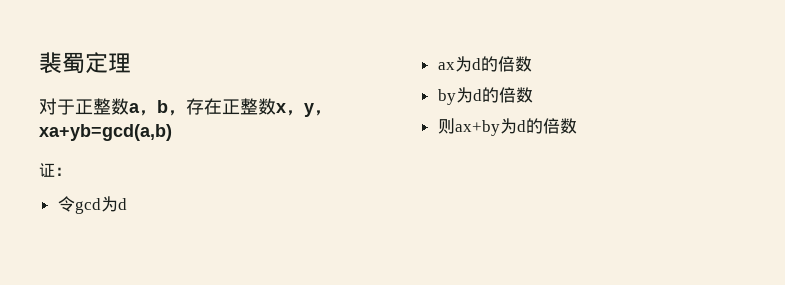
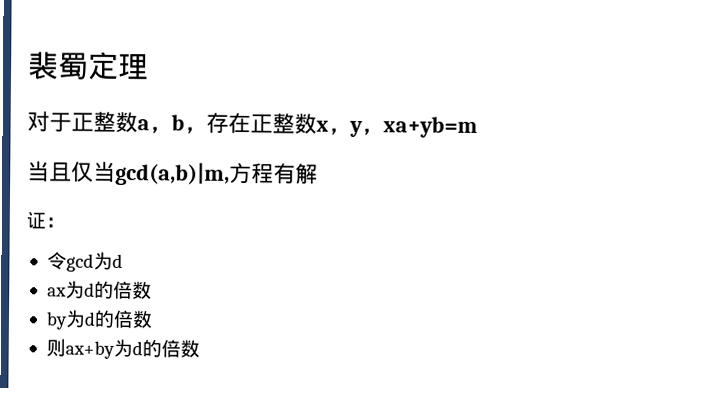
[39,124,172,141] xa+yb=gcd(a,b) -> [383,116,478,138] [27,161,318,186] xa+yb=m // 当且仅当gcd(a,b)|m,方程有解

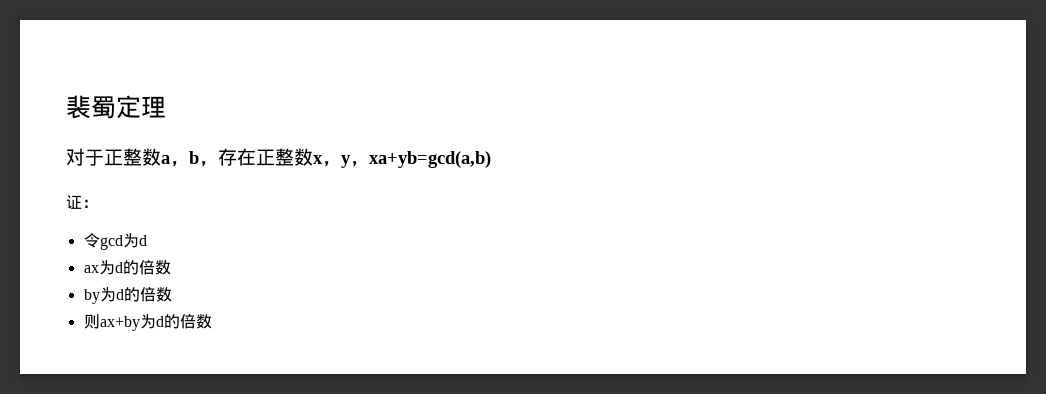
[383,116,478,138] [27,161,318,186] xa+yb=m // 当且仅当gcd(a,b)|m,方程有解 -> [369,151,491,168] xa+yb=gcd(a,b)

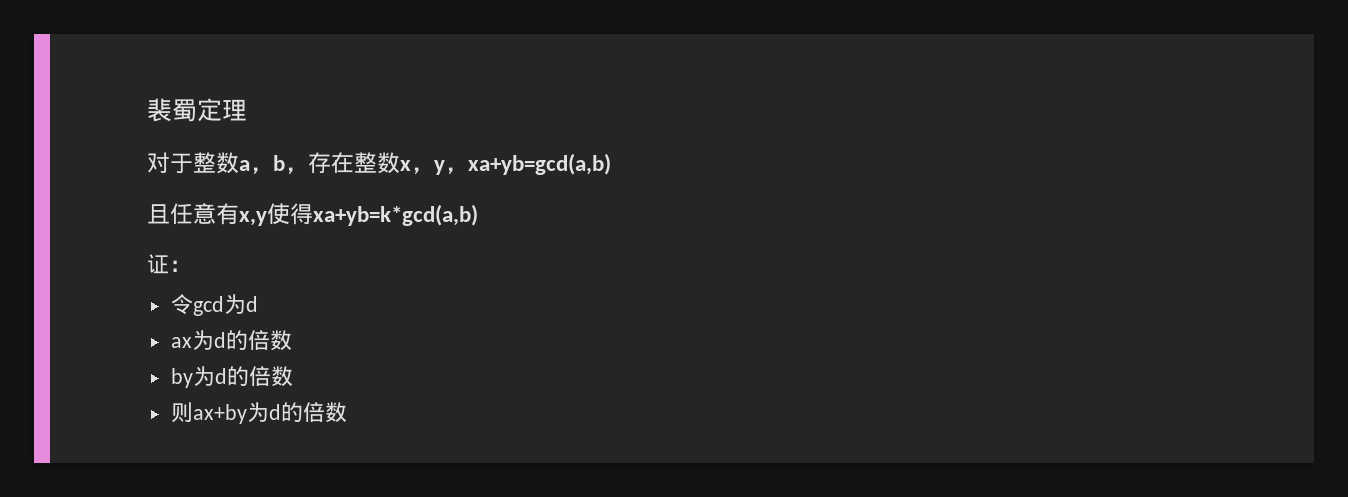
[104,149,123,166] 正 -> (193, 163) none
[256,149,275,166] 正 -> (354, 162) none
(491, 159) none -> [147,203,478,226] // 且任意有x,y使得xa+yb=k*gcd(a,b)

